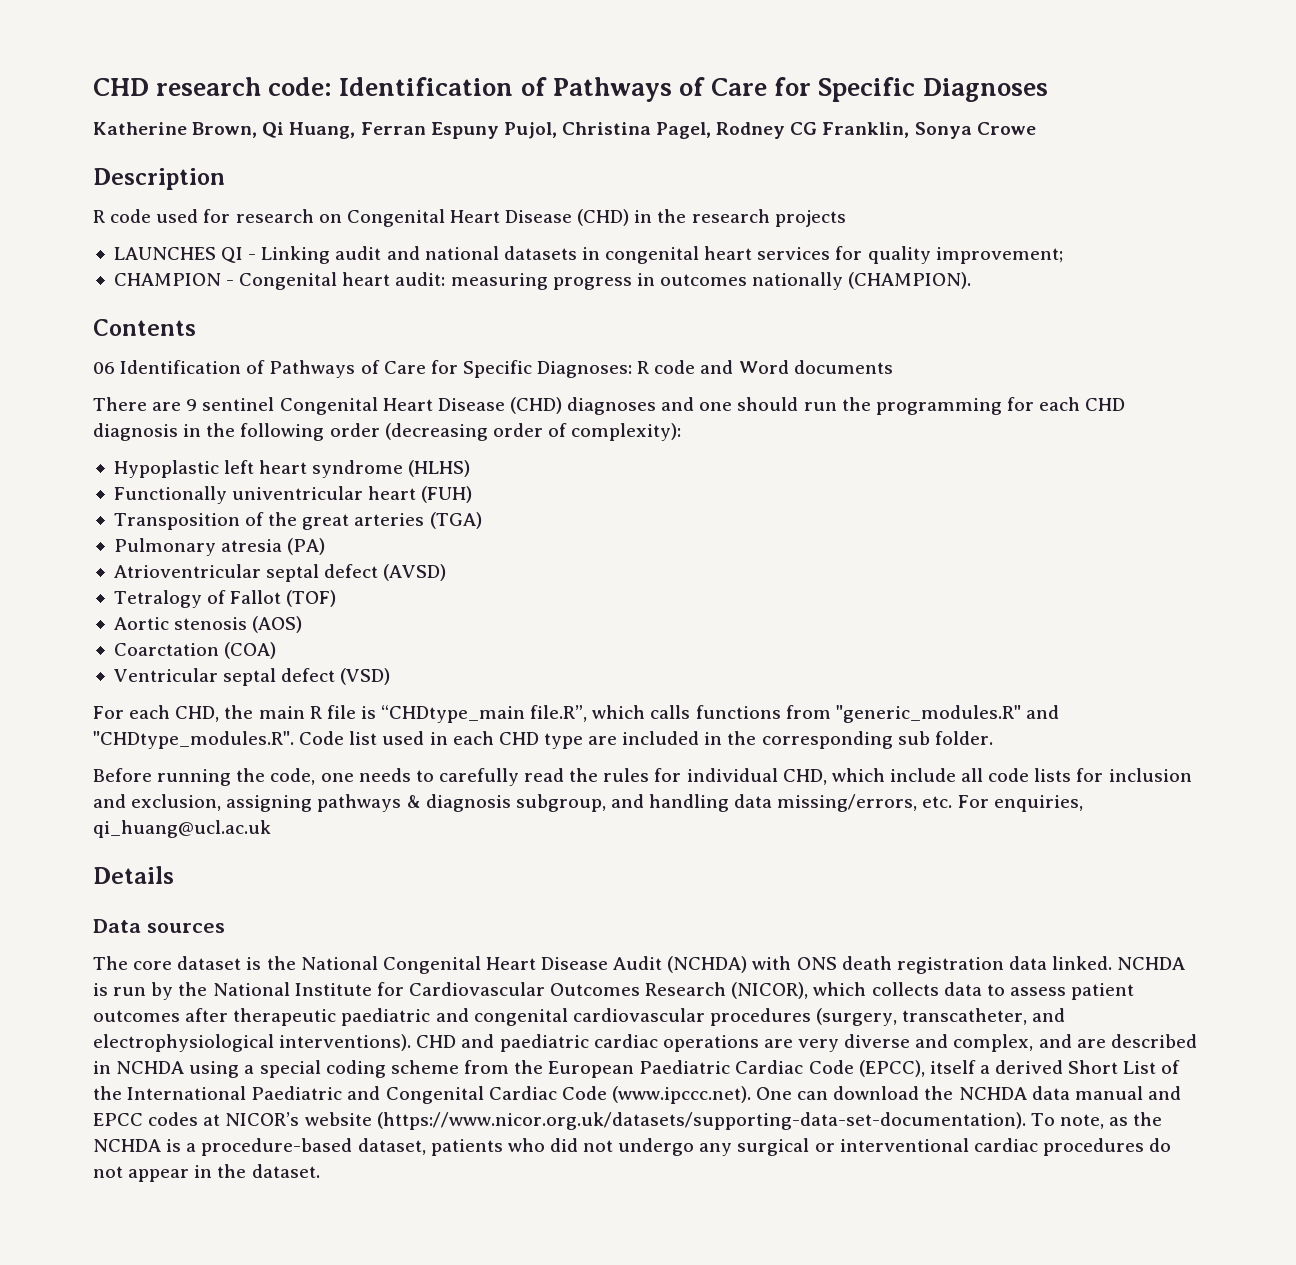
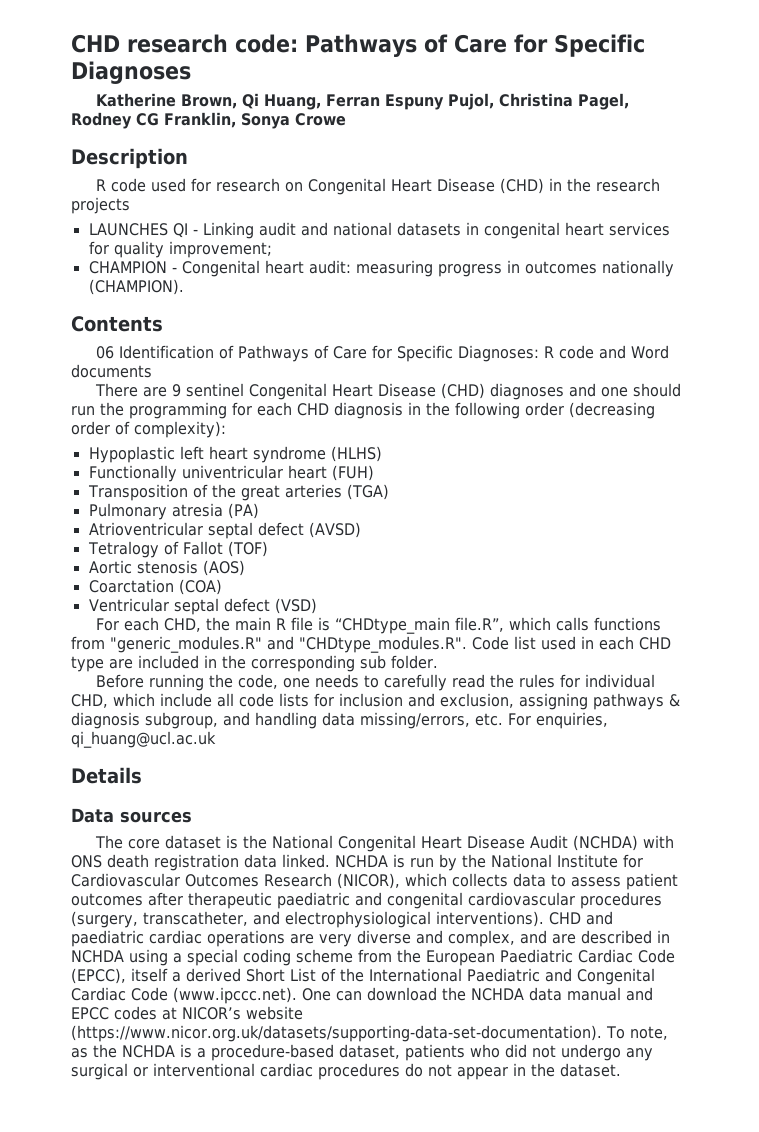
[339,77,547,96] Identification of -> (298, 43) none

